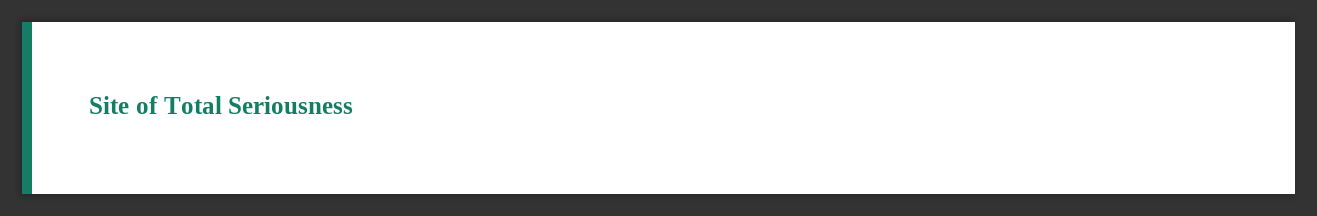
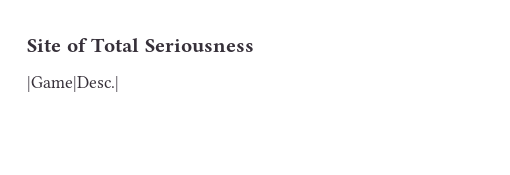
(354, 105) none -> [27,76,119,92] // |Game|Desc.|

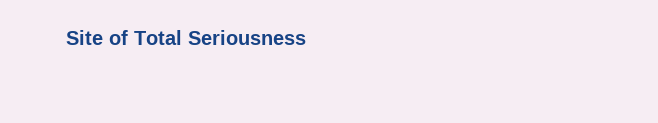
[27,76,119,92] // |Game|Desc.| -> (306, 37) none

